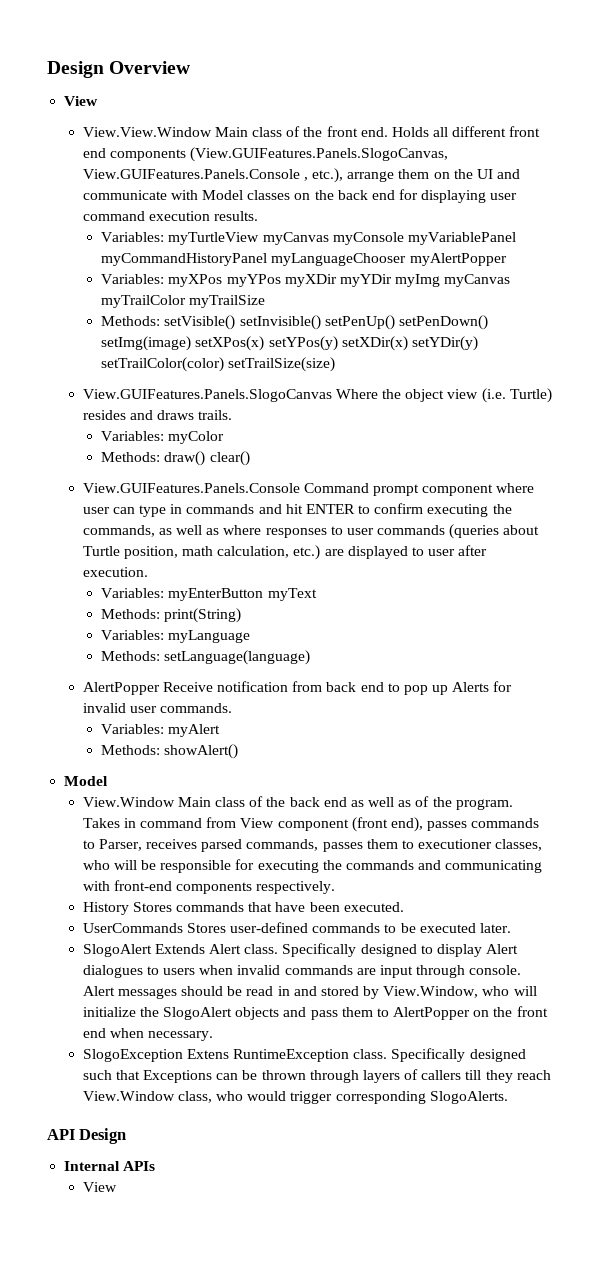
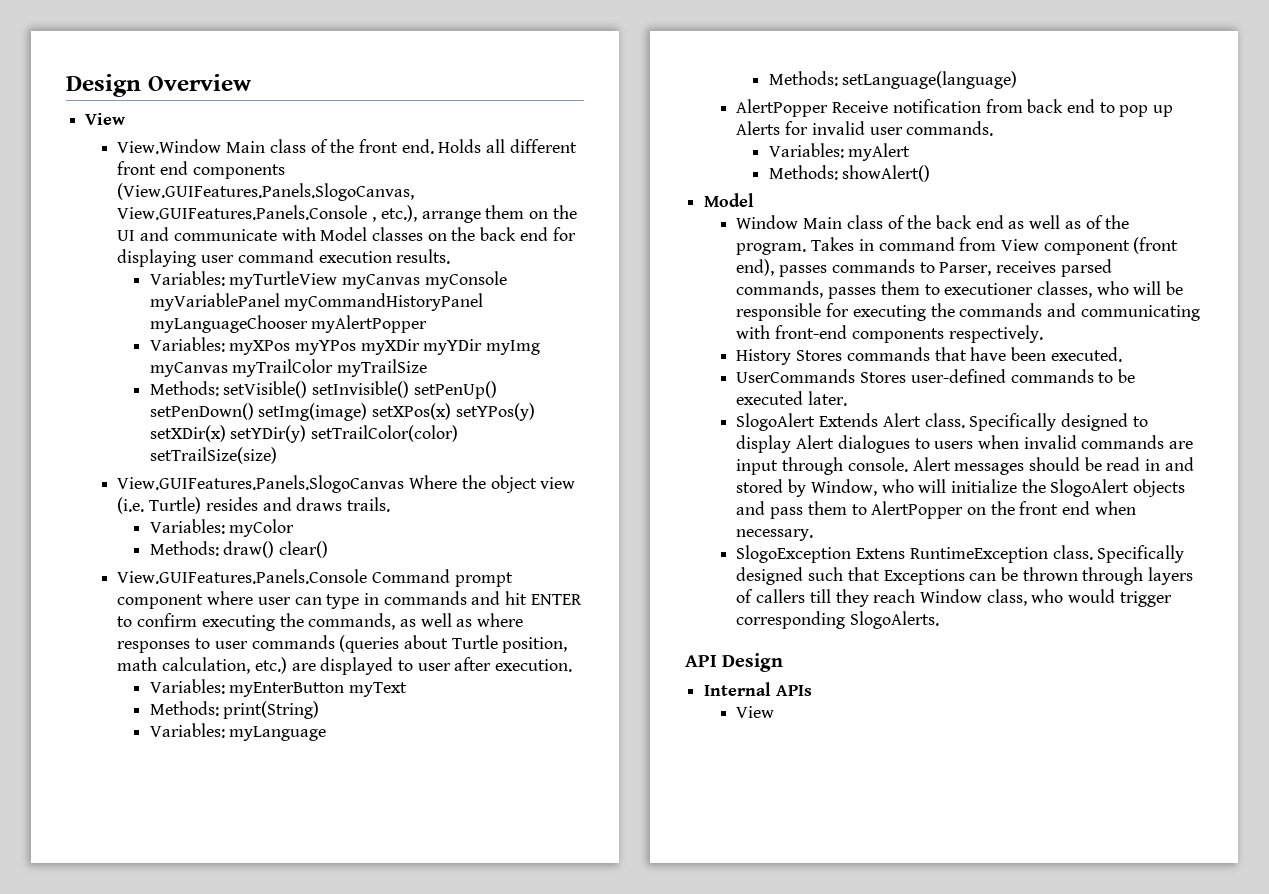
[82,127,212,137] View.View.Window -> [117,139,222,154] View.Window
[82,797,175,807] View.Window -> [736,215,799,229] Window
[383,986,479,998] View.Window, -> [810,479,877,496] Window,
[82,1091,175,1101] View.Window -> [920,589,983,603] Window

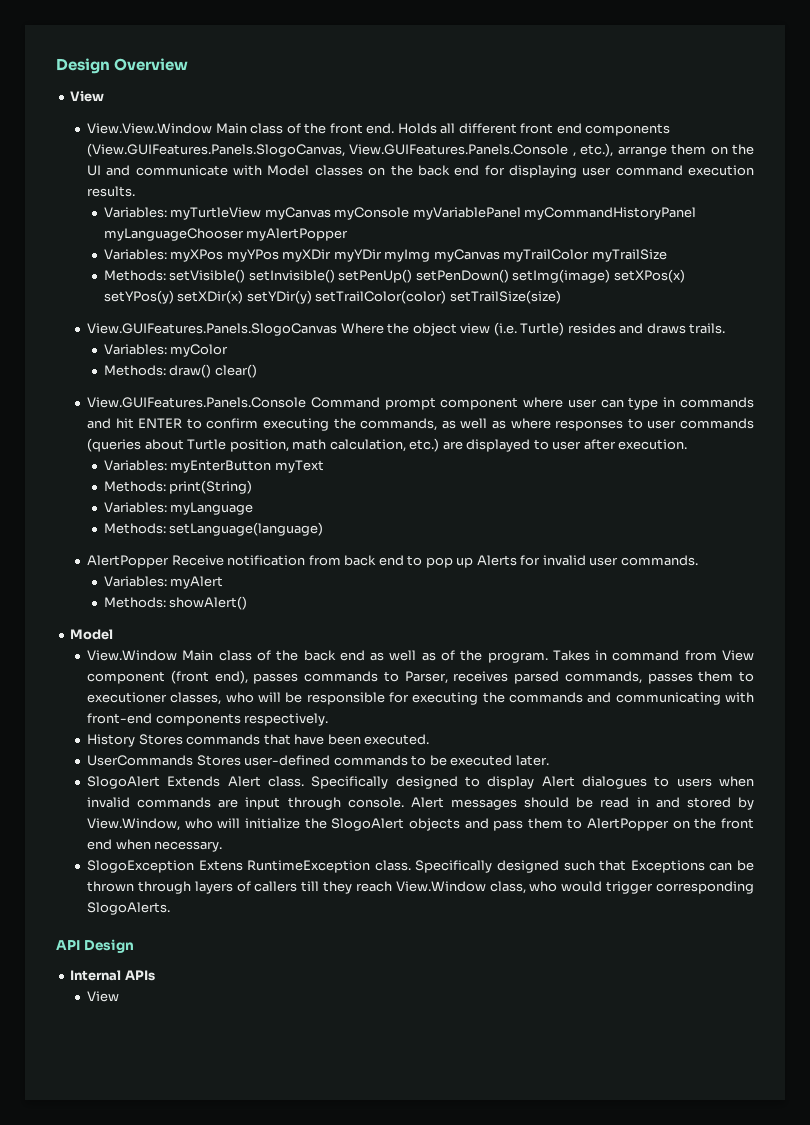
[117,139,222,154] View.Window -> [87,123,213,134] View.View.Window
[736,215,799,229] Window -> [87,650,178,661] View.Window
[810,479,877,496] Window, -> [87,818,181,831] View.Window,
[920,589,983,603] Window -> [395,881,486,892] View.Window

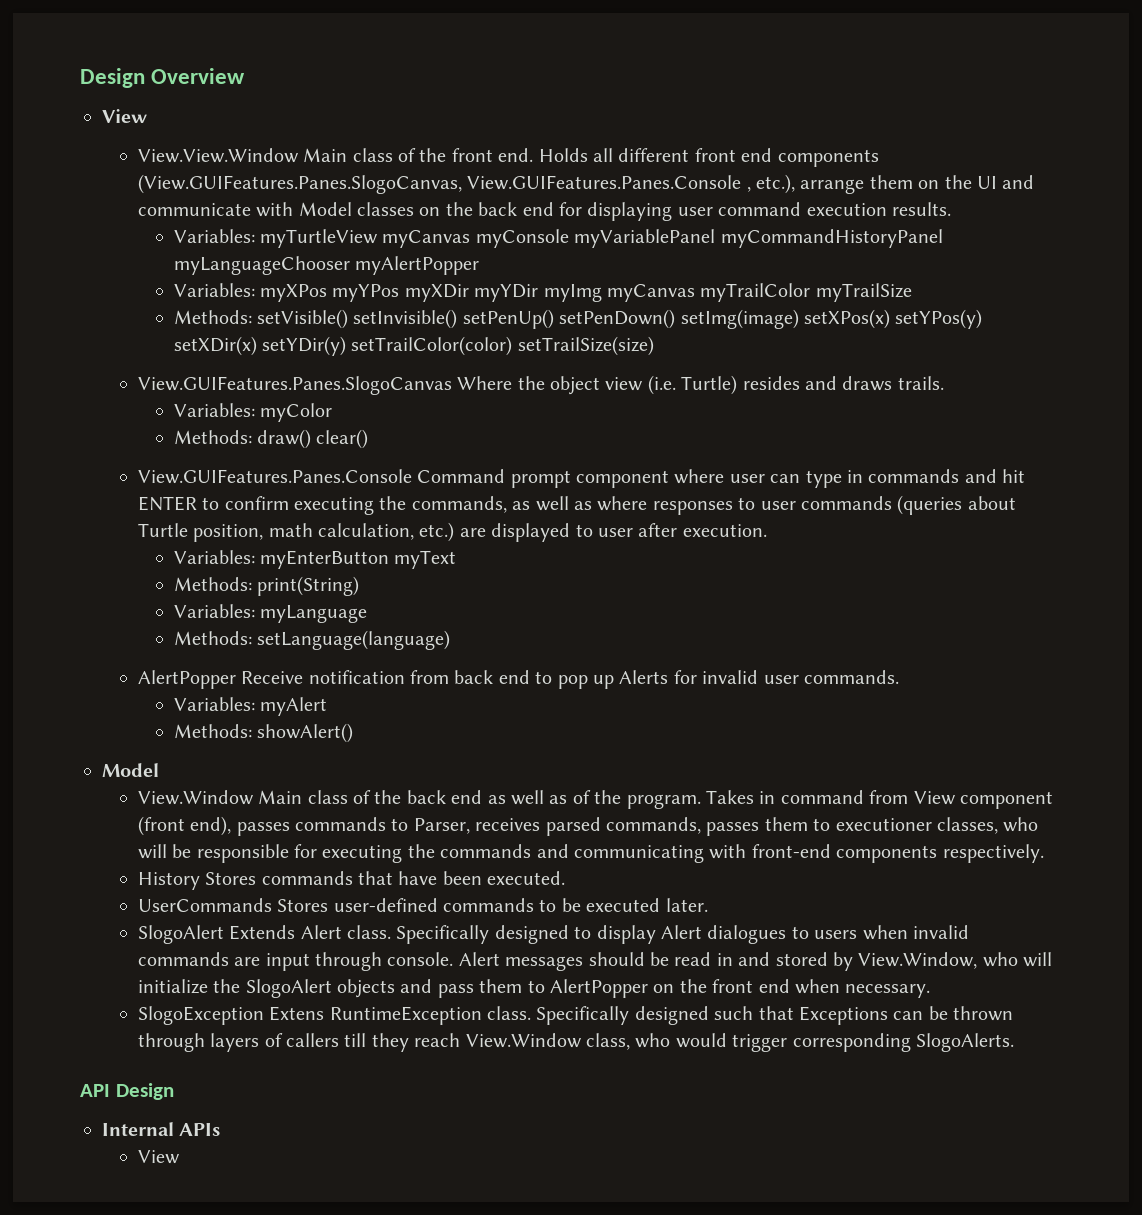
[87,143,569,157] (View.GUIFeatures.Panels.SlogoCanvas, View.GUIFeatures.Panels.Console -> [137,174,742,194] (View.GUIFeatures.Panes.SlogoCanvas, View.GUIFeatures.Panes.Console
[87,323,338,336] View.GUIFeatures.Panels.SlogoCanvas -> [137,376,452,395] View.GUIFeatures.Panes.SlogoCanvas
[87,397,307,408] View.GUIFeatures.Panels.Console -> [137,469,412,484] View.GUIFeatures.Panes.Console

